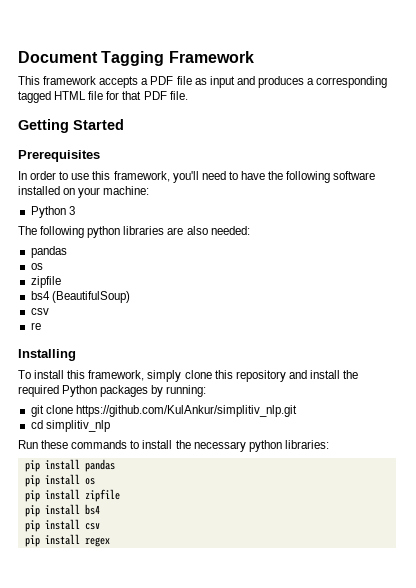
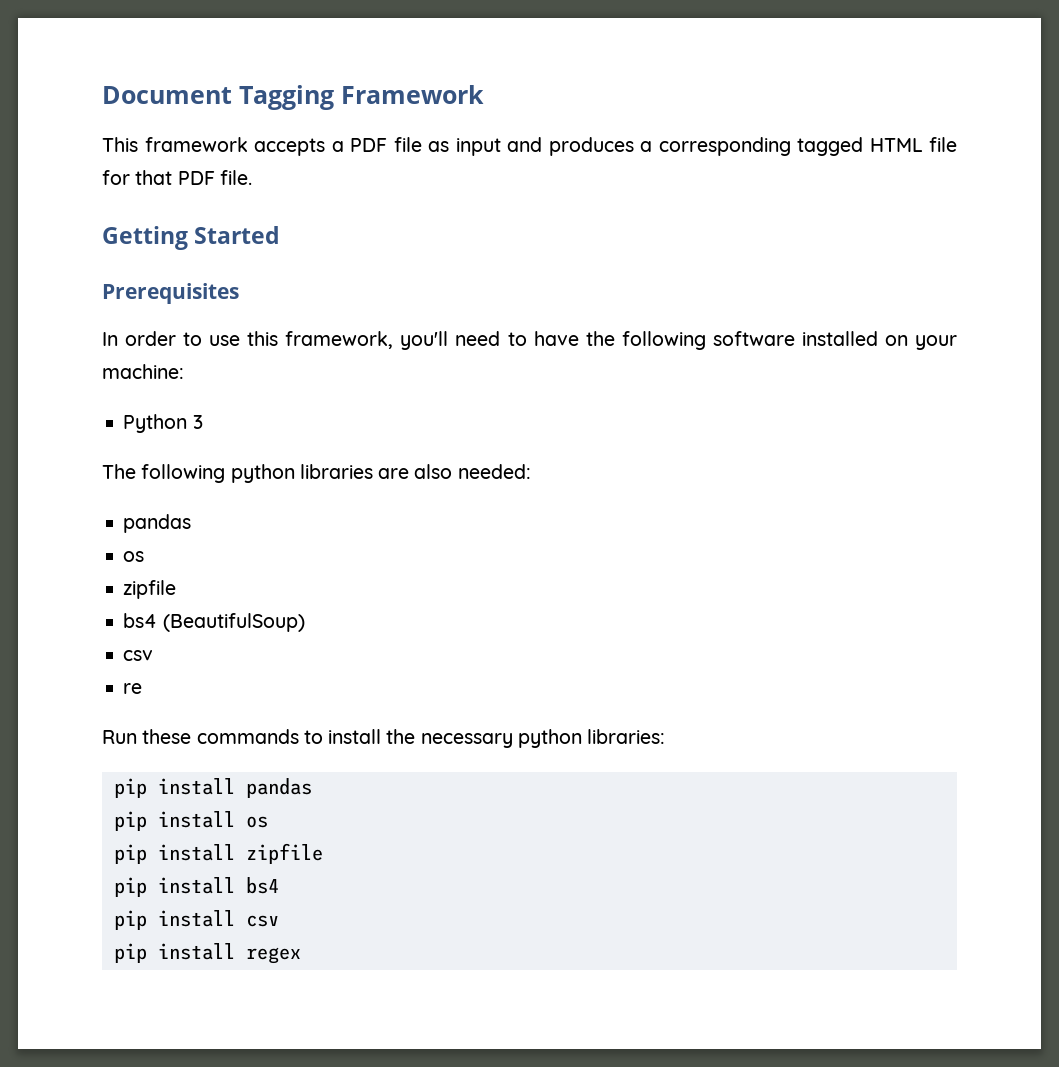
[18,349,76,361] [18,370,359,382] [18,385,207,397] [30,405,297,417] [30,420,110,432] // Installing // To install this framework, simply clone this repository and install the required Python packages by running: // git clone https://github.com/KulAnkur/simplitiv_nlp.git // cd simplitiv_nlp -> (143, 688) none

